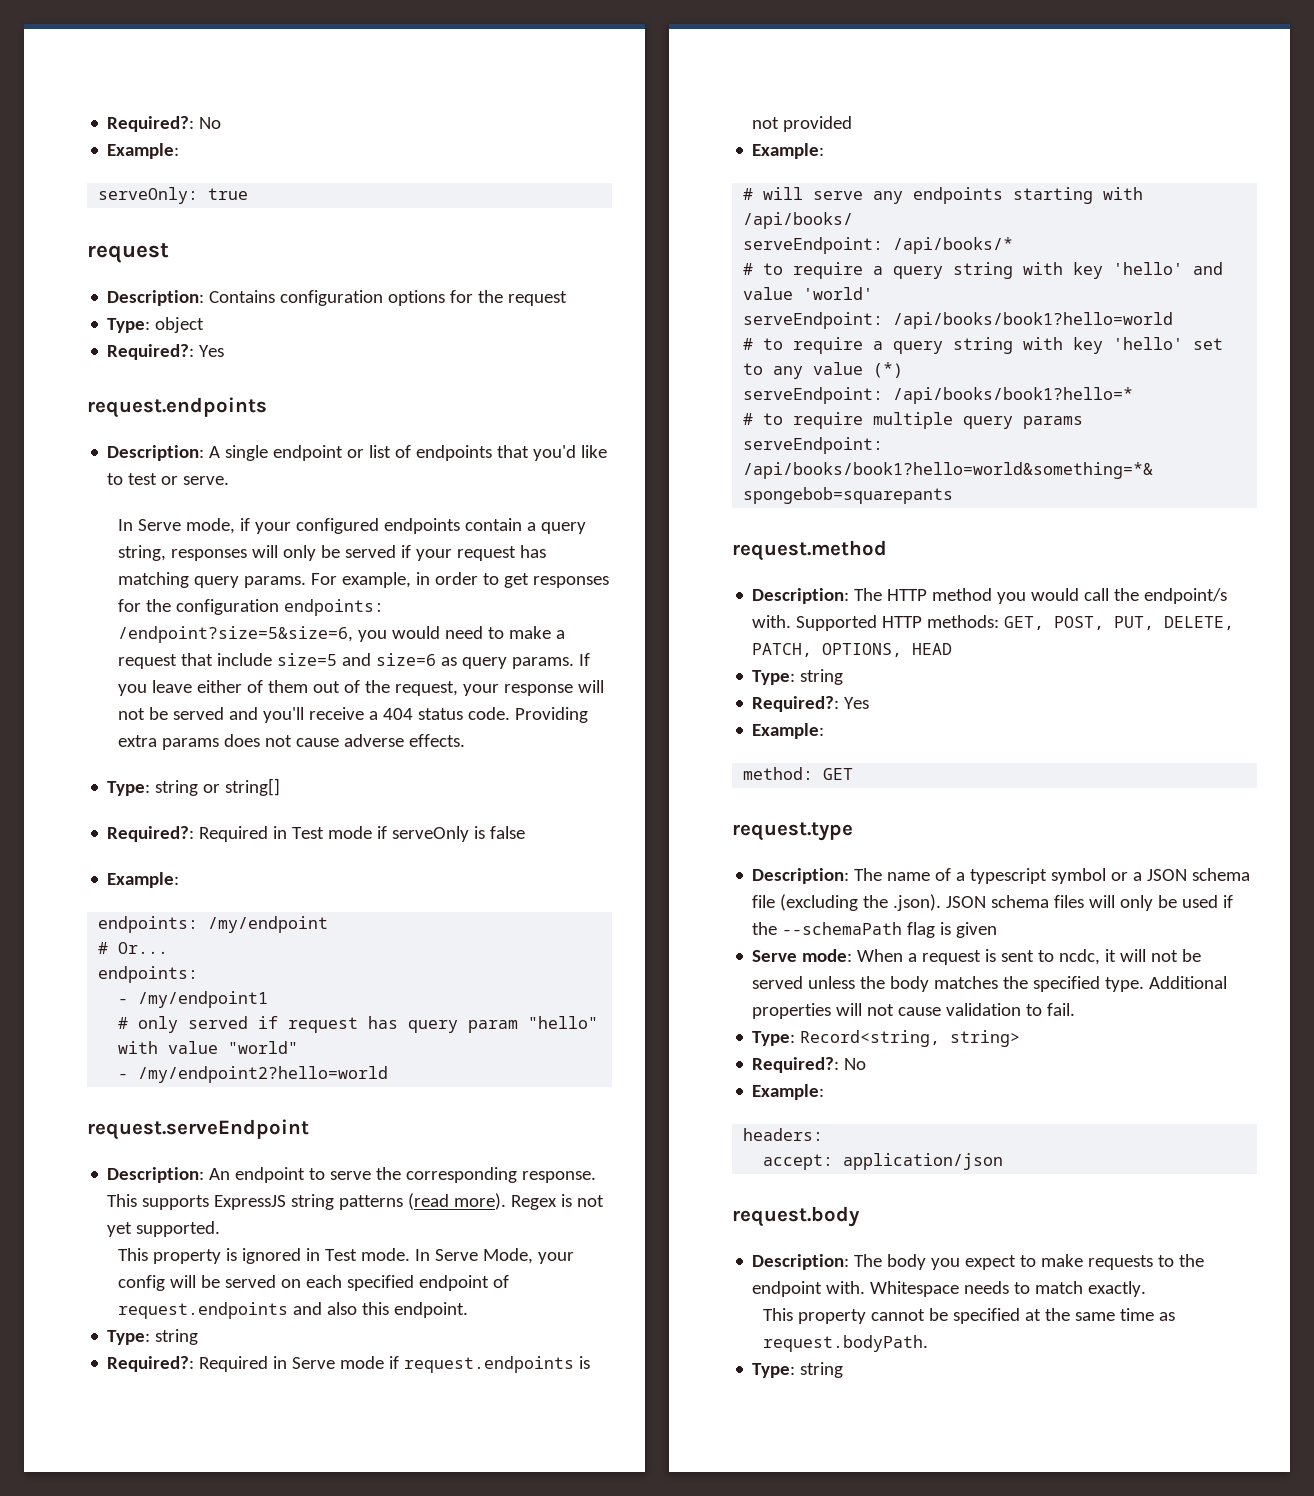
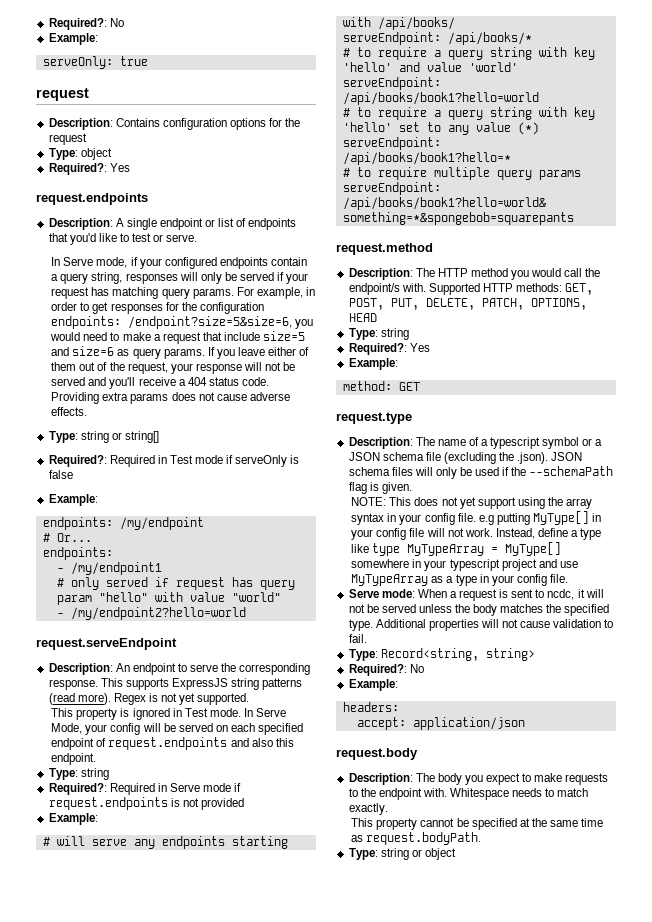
[956,922,998,938] given -> [381,482,412,494] [351,497,593,509] [351,511,602,525] [351,528,602,540] [351,542,562,556] [351,559,578,571] [351,574,568,586] given. // NOTE: This does not yet support using the array syntax in your config file. e.g putting MyType[] in your config file will not work. Instead, define a type like type MyTypeArray = MyType[] somewhere in your typescript project and use MyTypeArray as a type in your config file.
(844, 1370) none -> [411,848,456,860] or object

